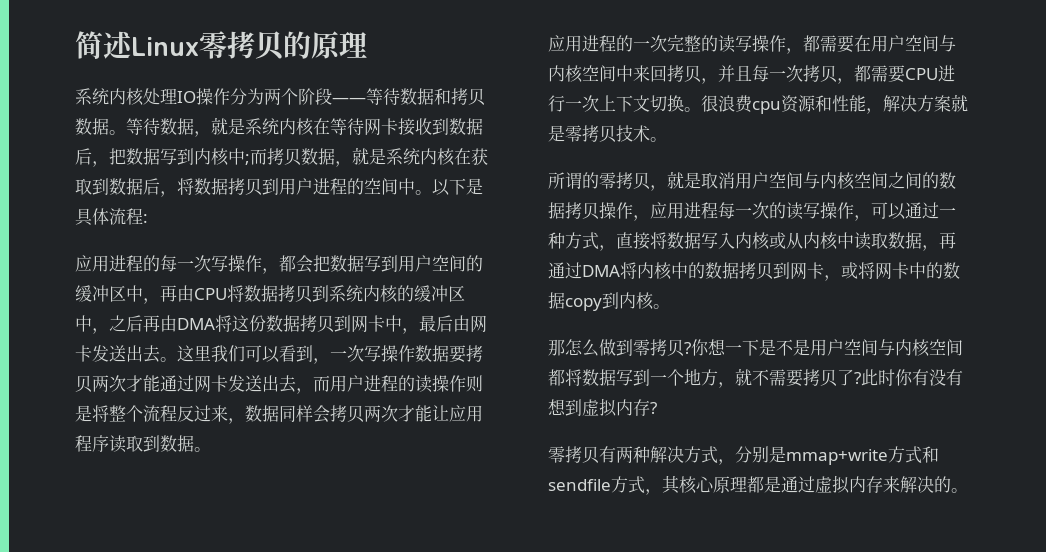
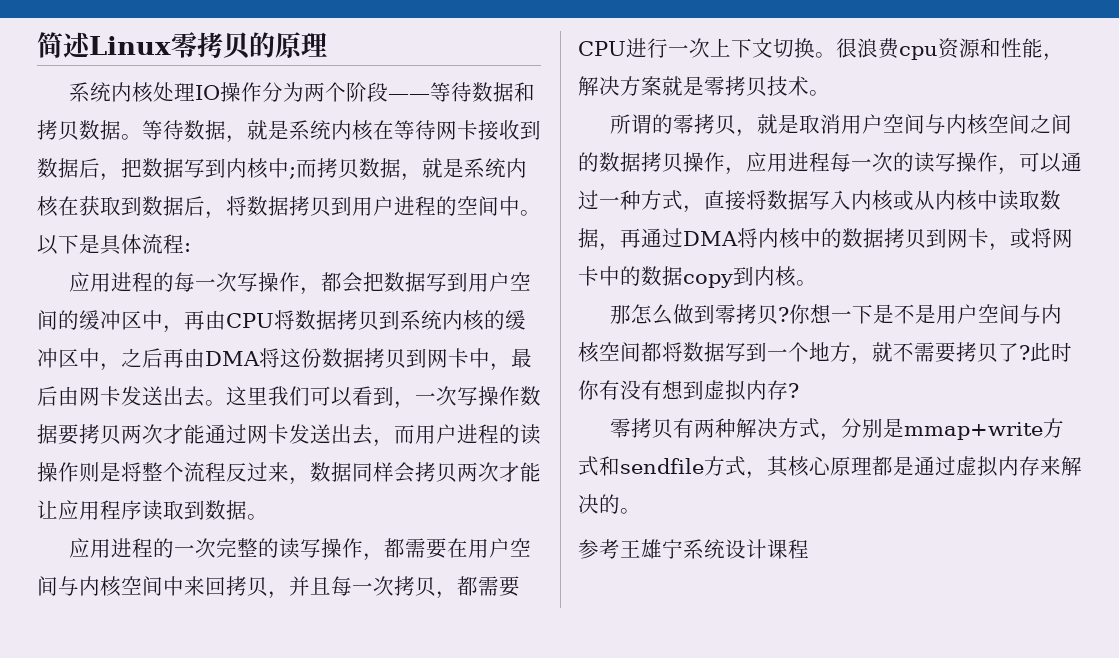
(968, 490) none -> [578,539,809,559] // 参考王雄宁系统设计课程

